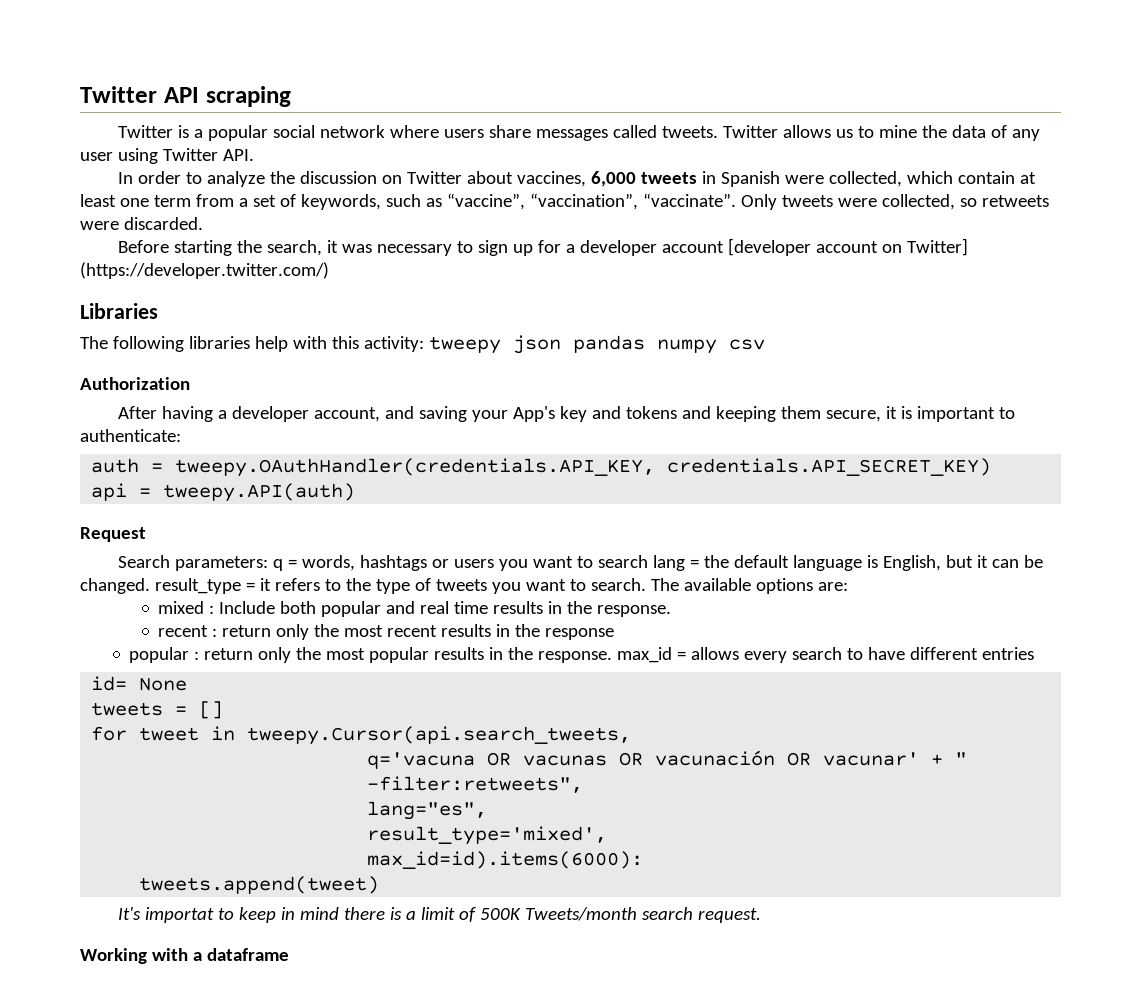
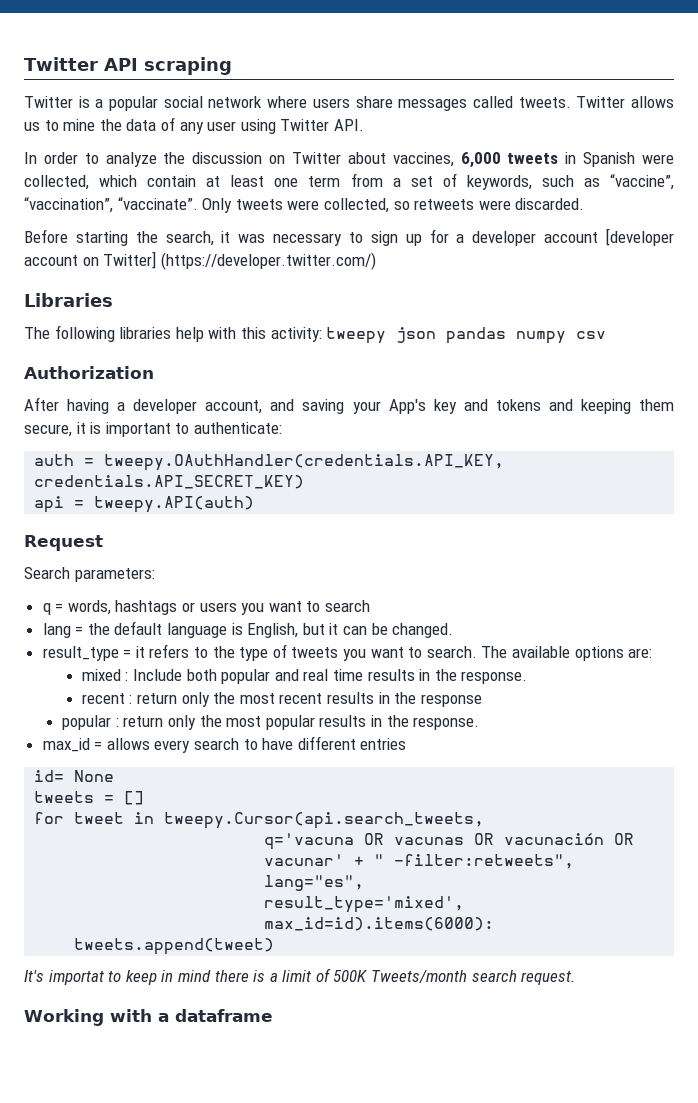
(268, 563) none -> (155, 575) //
(648, 561) none -> (371, 606) //
(150, 586) none -> (454, 630) //
(613, 657) none -> (480, 723) //

